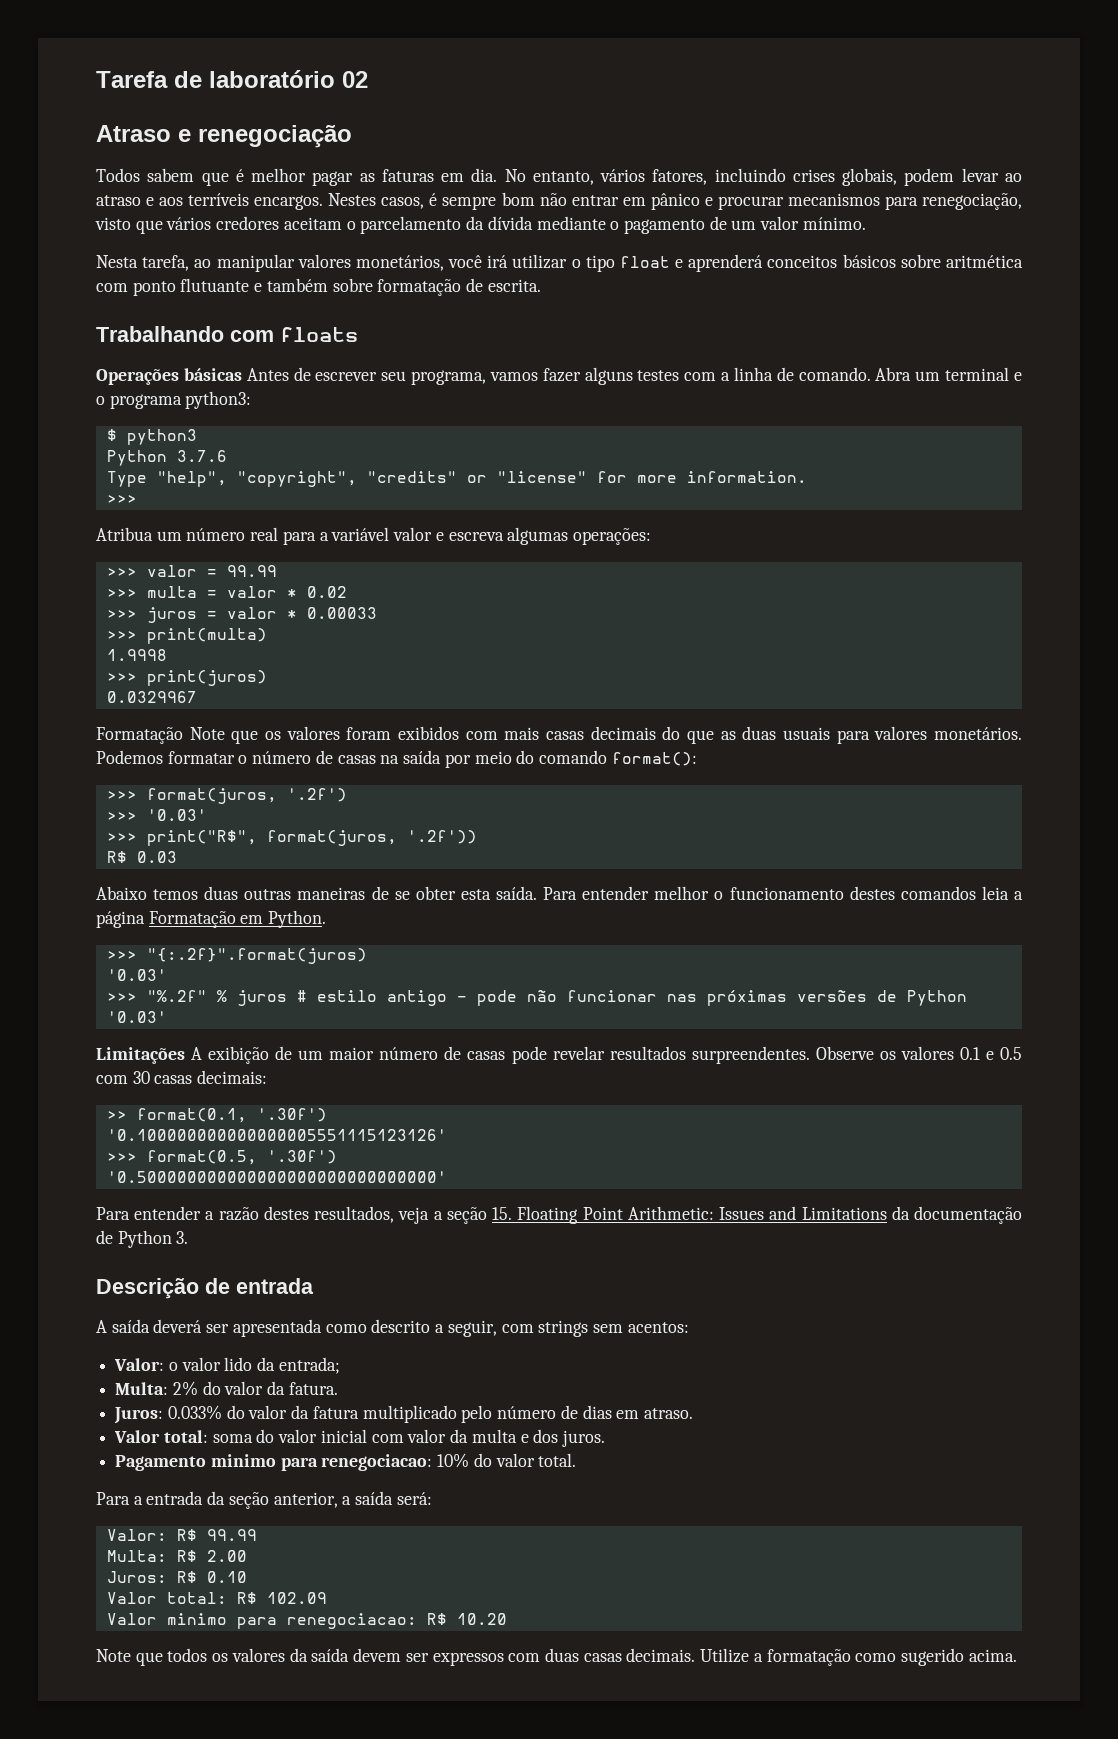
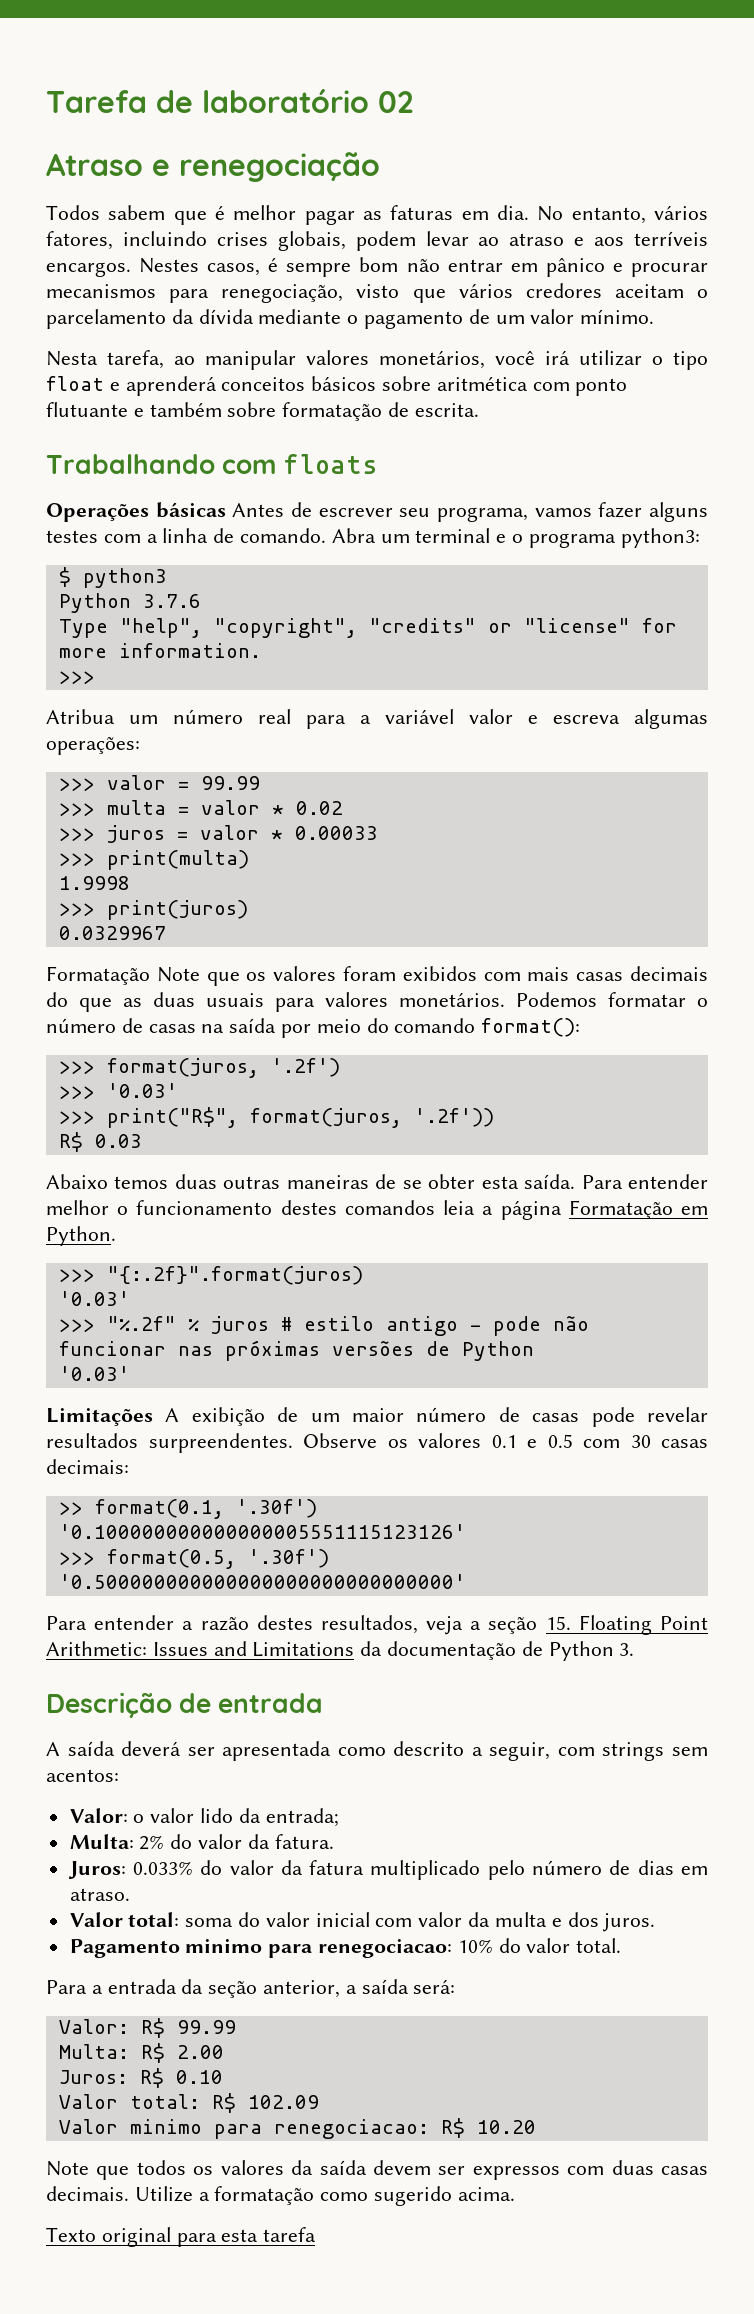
(1017, 1655) none -> [46,2227,317,2247] // Texto original para esta tarefa

